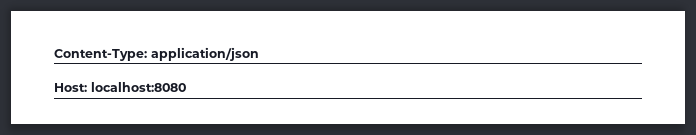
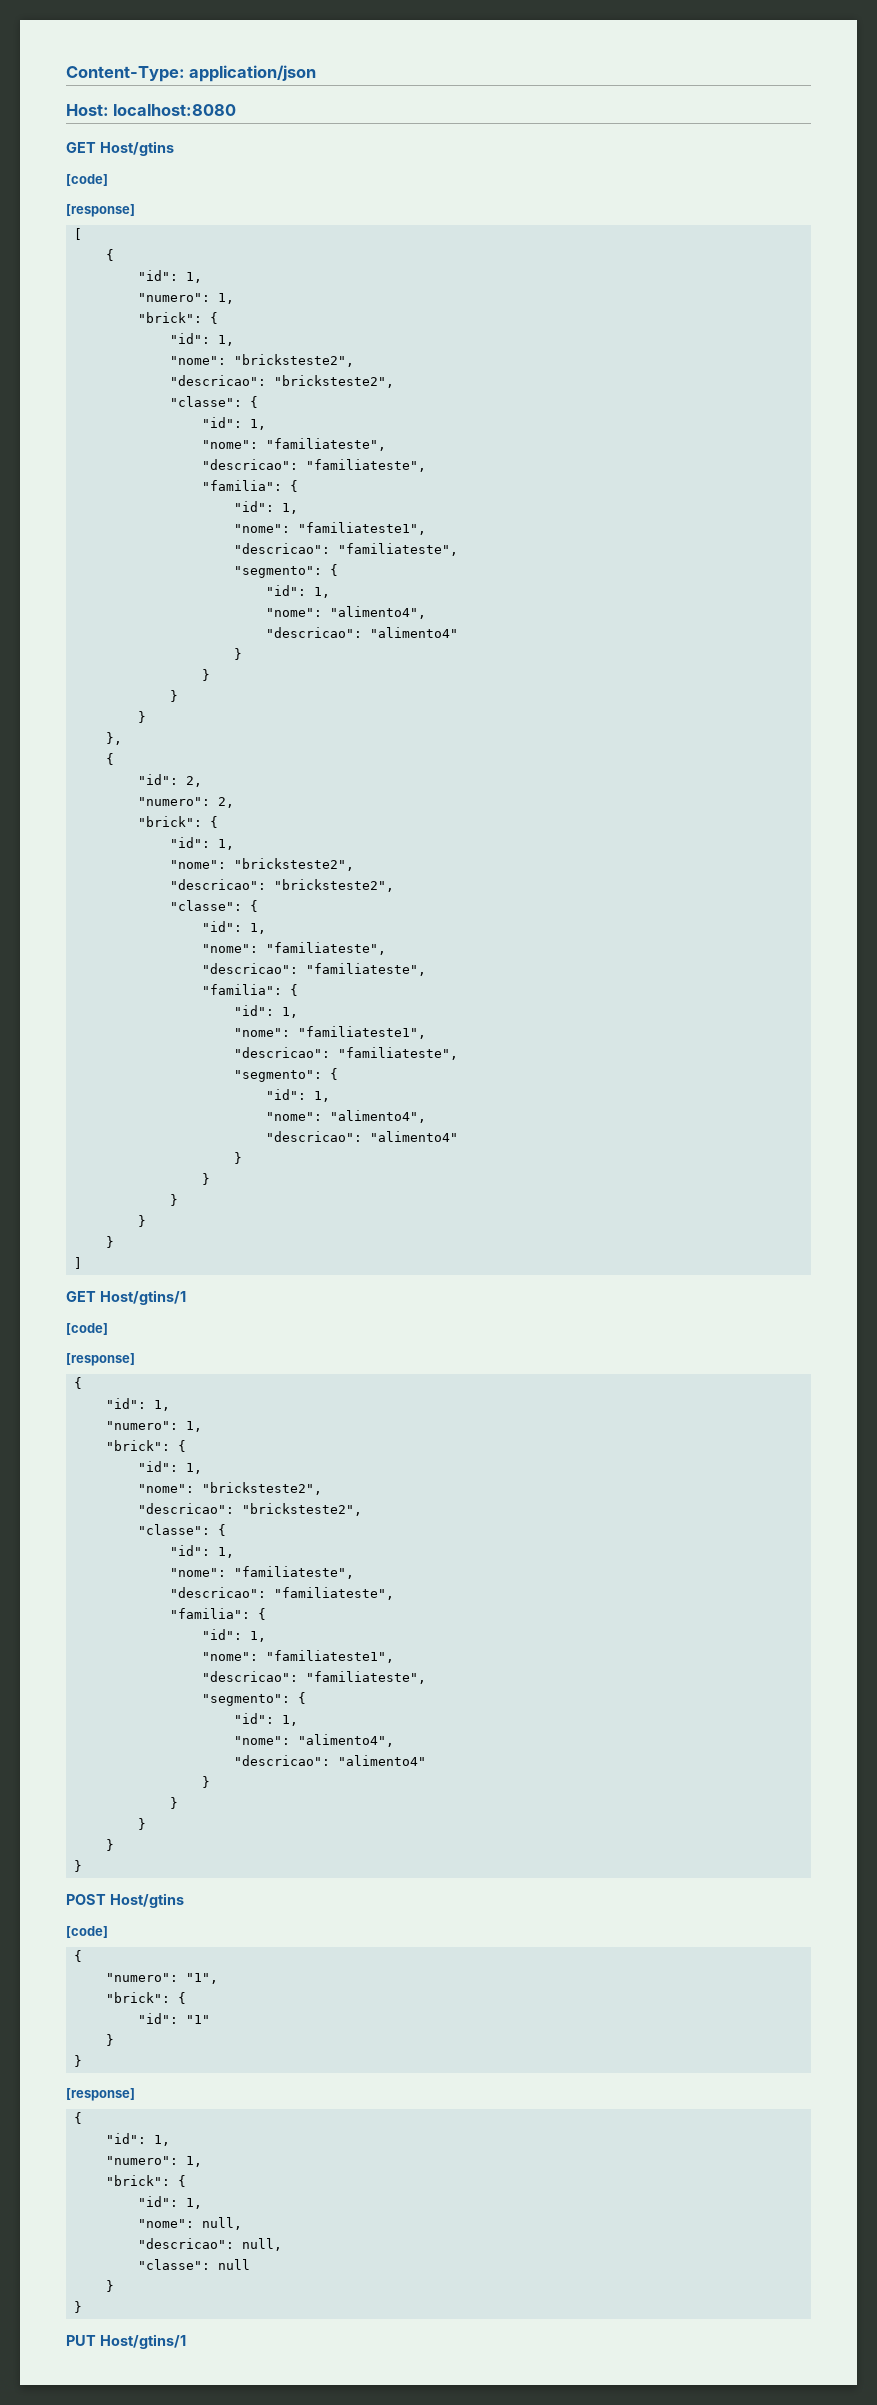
(186, 87) none -> [66,141,174,156] [66,174,108,186] [66,204,135,217] [73,228,82,240] [105,249,114,261] [137,270,202,283] [137,293,234,304] [137,312,218,324] [169,333,234,346] [169,354,354,367] [169,375,394,388] [169,396,258,408] [201,417,266,430] [201,438,386,451] [201,459,426,472] [201,480,298,492] [233,501,298,514] [233,522,426,535] [233,543,458,556] [233,564,338,578] [265,585,330,598] [265,606,426,619] [265,627,458,638] [233,648,242,660] [201,669,210,681] [169,690,178,702] [137,711,146,723] [105,732,122,745] [105,753,114,765] [137,774,202,787] [137,797,234,808] [137,816,218,828] [169,837,234,850] [169,858,354,871] [169,879,394,892] [169,900,258,912] [201,921,266,934] [201,942,386,955] [201,963,426,976] [201,984,298,996] [233,1005,298,1018] [233,1026,426,1039] [233,1047,458,1060] [233,1068,338,1082] [265,1089,330,1102] [265,1110,426,1123] [265,1131,458,1142] [233,1152,242,1164] [201,1173,210,1185] [169,1194,178,1206] [137,1215,146,1227] [105,1236,114,1248] [73,1257,82,1269] [66,1290,186,1305] [66,1323,108,1335] [66,1353,135,1366] [73,1377,82,1389] [105,1398,170,1411] [105,1421,202,1432] [105,1440,186,1452] [137,1461,202,1474] [137,1482,322,1495] [137,1503,362,1516] [137,1524,226,1536] [169,1545,234,1558] [169,1566,354,1579] [169,1587,394,1600] [169,1608,266,1620] [201,1629,266,1642] [201,1650,394,1663] [201,1671,426,1684] [201,1692,306,1706] [233,1713,298,1726] [233,1734,394,1747] [233,1755,426,1766] [201,1776,210,1788] [169,1797,178,1809] [137,1818,146,1830] [105,1839,114,1851] [73,1860,82,1872] [66,1893,184,1908] [66,1926,108,1938] [73,1950,82,1962] [105,1973,218,1984] [105,1992,186,2004] [137,2013,210,2024] [105,2034,114,2046] [73,2055,82,2067] [66,2088,135,2101] [73,2112,82,2124] [105,2133,170,2146] [105,2156,202,2167] [105,2175,186,2187] [137,2196,202,2209] [137,2217,242,2230] [137,2238,282,2251] [137,2259,250,2270] [105,2280,114,2292] [73,2301,82,2313] [66,2334,186,2349] // GET Host/gtins // [code] // [response] // [ // { // "id": 1, // "numero": 1, // "brick": { // "id": 1, // "nome": "bricksteste2", // "descricao": "bricksteste2", // "classe": { // "id": 1, // "nome": "familiateste", // "descricao": "familiateste", // "familia": { // "id": 1, // "nome": "familiateste1", // "descricao": "familiateste", // "segmento": { // "id": 1, // "nome": "alimento4", // "descricao": "alimento4" // } // } // } // } // }, // { // "id": 2, // "numero": 2, // "brick": { // "id": 1, // "nome": "bricksteste2", // "descricao": "bricksteste2", // "classe": { // "id": 1, // "nome": "familiateste", // "descricao": "familiateste", // "familia": { // "id": 1, // "nome": "familiateste1", // "descricao": "familiateste", // "segmento": { // "id": 1, // "nome": "alimento4", // "descricao": "alimento4" // } // } // } // } // } // ] // GET Host/gtins/1 // [code] // [response] // { // "id": 1, // "numero": 1, // "brick": { // "id": 1, // "nome": "bricksteste2", // "descricao": "bricksteste2", // "classe": { // "id": 1, // "nome": "familiateste", // "descricao": "familiateste", // "familia": { // "id": 1, // "nome": "familiateste1", // "descricao": "familiateste", // "segmento": { // "id": 1, // "nome": "alimento4", // "descricao": "alimento4" // } // } // } // } // } // POST Host/gtins // [code] // { // "numero": "1", // "brick": { // "id": "1" // } // } // [response] // { // "id": 1, // "numero": 1, // "brick": { // "id": 1, // "nome": null, // "descricao": null, // "classe": null // } // } // PUT Host/gtins/1

